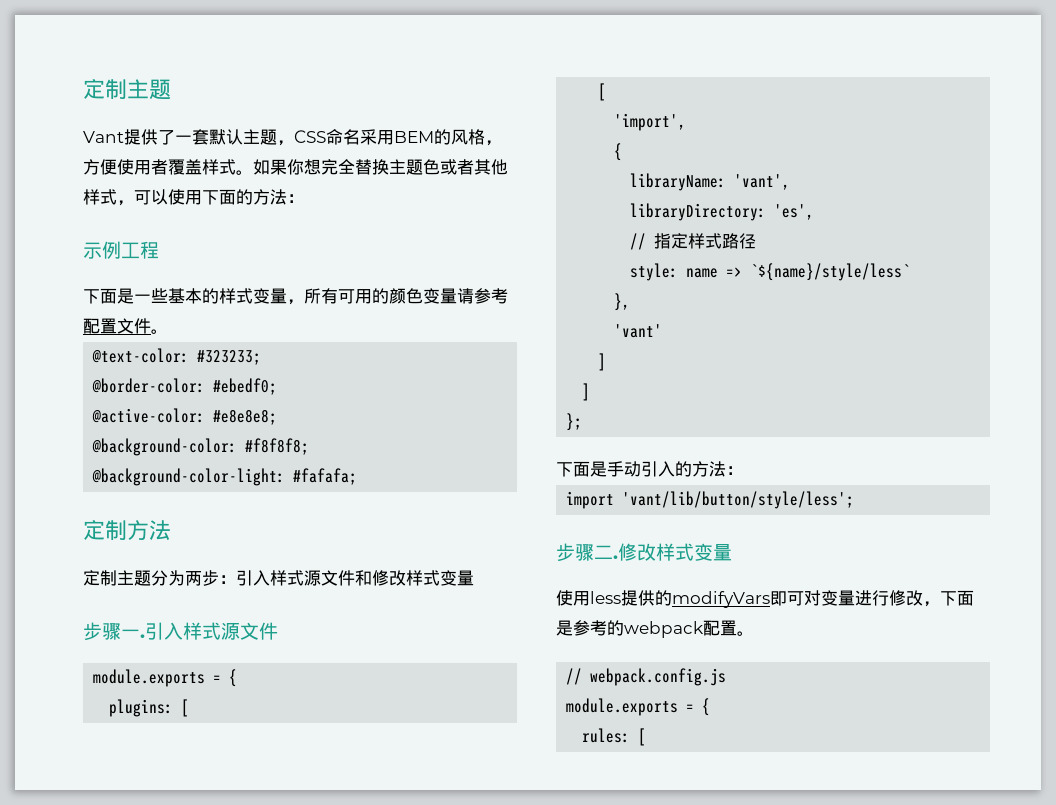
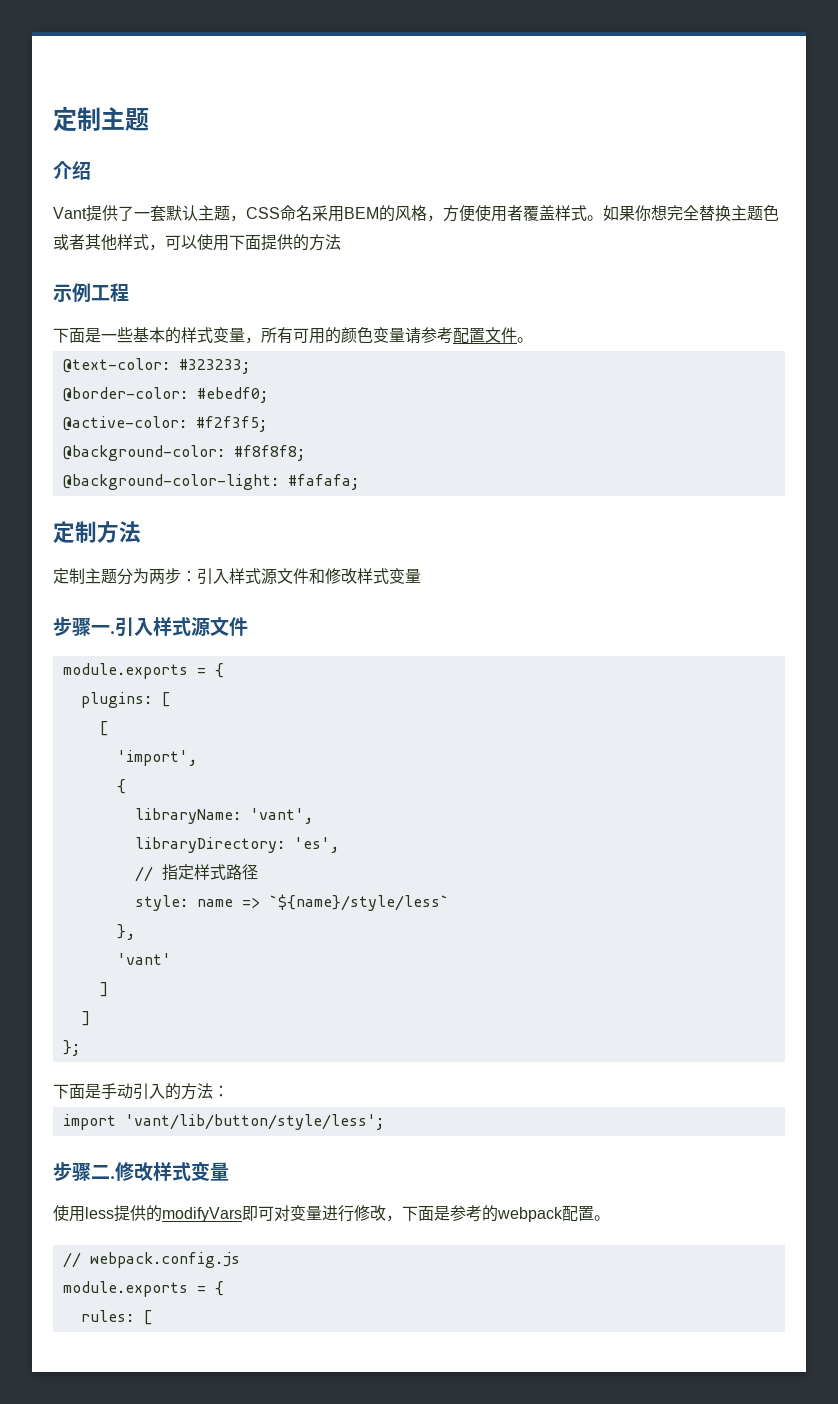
[83,79,171,100] 定制主题 -> [53,107,149,132] [53,161,91,180] 定制主题 // 介绍
[236,189,304,205] 的方法： -> [261,234,341,251] 提供的方法
[213,409,278,425] #e8e8e8; -> [195,416,267,432] #f2f3f5;

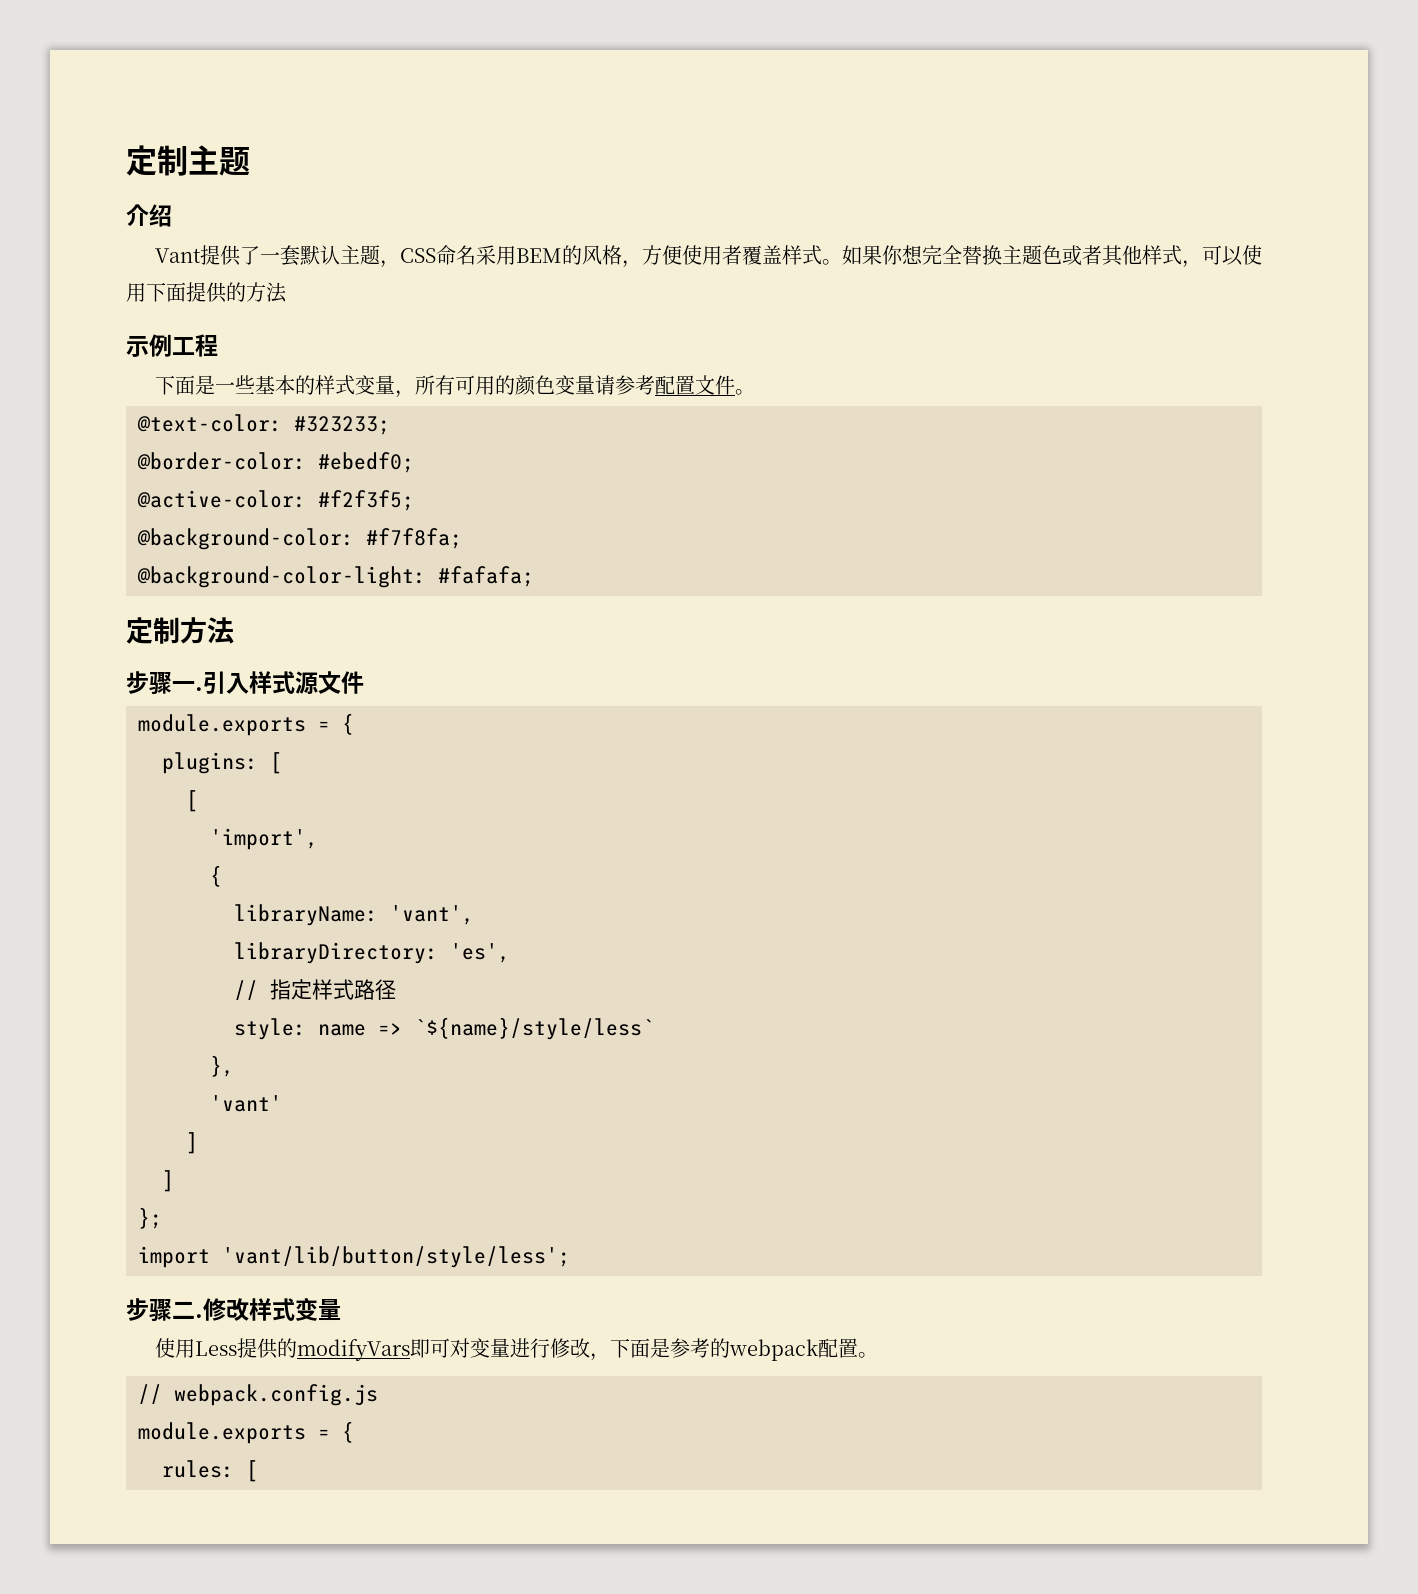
[233,445,305,461] #f8f8f8; -> [366,528,462,549] #f7f8fa;
[53,568,421,585] // 定制主题分为两步：引入样式源文件和修改样式变量 -> (234, 630) none
[53,1083,229,1100] // 下面是手动引入的方法： -> (162, 1218) none
[85,1207,114,1219] less -> [194,1341,237,1356] Less

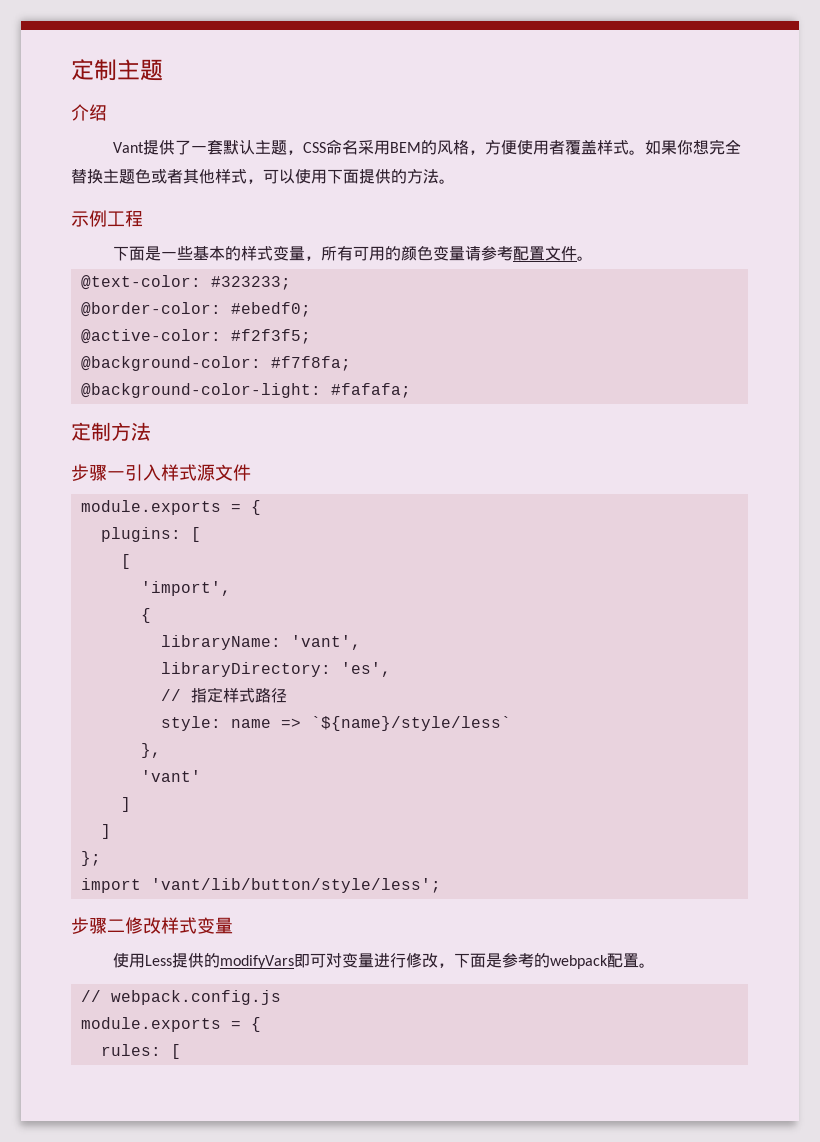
(287, 292) none -> [439,179,455,184] 。
[195,687,203,691] . -> (125, 475) none
[195,1314,203,1318] . -> (125, 925) none

